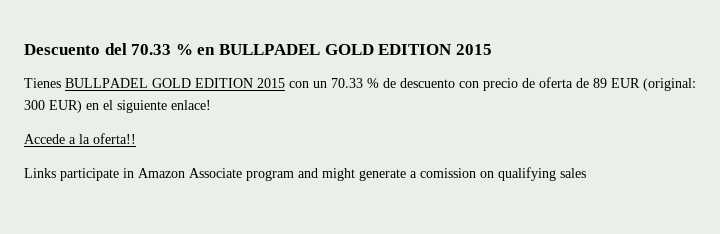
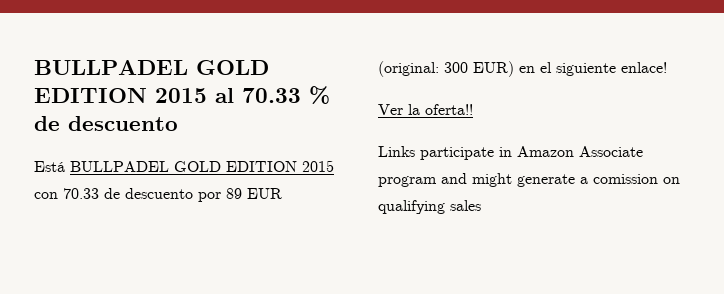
[24,43,492,55] [24,78,61,88] Descuento del 70.33 % en BULLPADEL GOLD EDITION 2015 // Tienes -> [34,60,269,75] [34,86,330,104] [34,116,178,131] [34,161,65,172] BULLPADEL GOLD EDITION 2015 al 70.33 % de descuento // Está
[313,77,589,91] un 70.33 % de descuento con precio de oferta de -> [63,188,221,202] 70.33 de descuento por
[24,134,76,144] Accede a -> [378,104,403,115] Ver

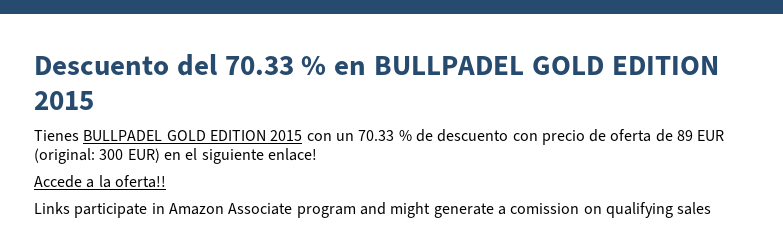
[34,60,269,75] [34,86,330,104] [34,116,178,131] [34,161,65,172] BULLPADEL GOLD EDITION 2015 al 70.33 % de descuento // Está -> [34,54,719,76] [34,91,94,110] [34,130,79,141] Descuento del 70.33 % en BULLPADEL GOLD EDITION 2015 // Tienes
[63,188,221,202] 70.33 de descuento por -> [335,129,673,145] un 70.33 % de descuento con precio de oferta de
[378,104,403,115] Ver -> [34,175,95,188] Accede a

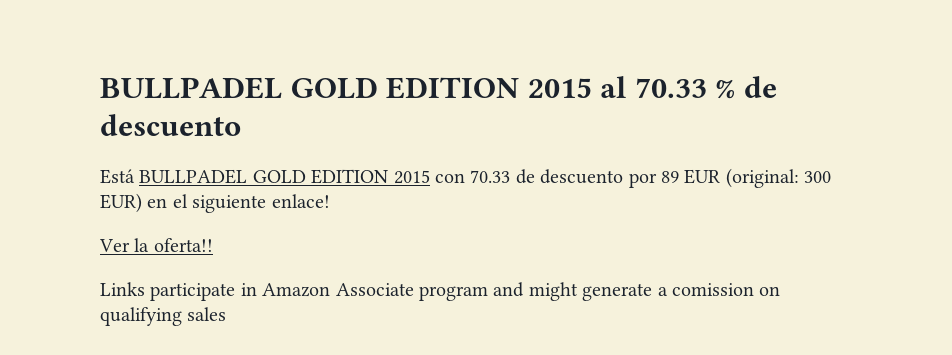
[34,54,719,76] [34,91,94,110] [34,130,79,141] Descuento del 70.33 % en BULLPADEL GOLD EDITION 2015 // Tienes -> [100,76,777,99] [100,114,241,136] [100,169,135,184] BULLPADEL GOLD EDITION 2015 al 70.33 % de descuento // Está
[335,129,673,145] un 70.33 % de descuento con precio de oferta de -> [470,169,657,188] 70.33 de descuento por
[34,175,95,188] Accede a -> [99,239,130,252] Ver

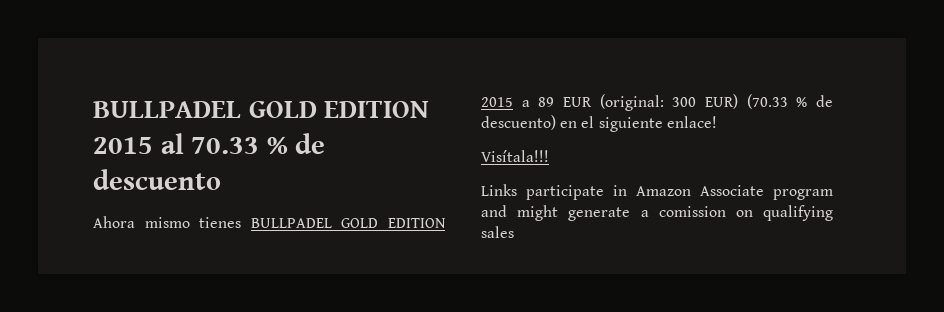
[100,169,657,188] Está BULLPADEL GOLD EDITION 2015 con 70.33 de descuento por -> [93,216,446,228] [481,97,530,107] Ahora mismo tienes BULLPADEL GOLD EDITION 2015 a
(142, 203) none -> [746,94,833,109] [481,115,556,130] (70.33 % de descuento)
[99,238,213,252] Ver la oferta!! -> [481,150,549,162] Visítala!!!

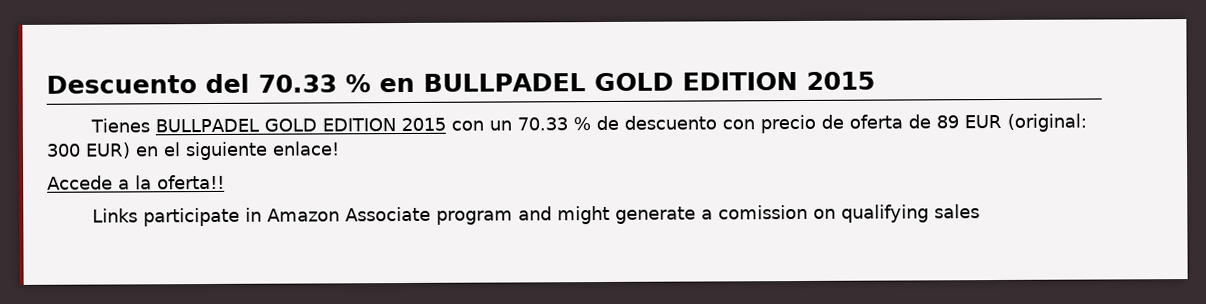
[93,101,430,118] [93,133,326,154] [93,169,221,190] [93,216,446,228] [481,97,530,107] BULLPADEL GOLD EDITION 2015 al 70.33 % de descuento // Ahora mismo tienes BULLPADEL GOLD EDITION 2015 a -> [46,71,875,94] [90,114,932,134] Descuento del 70.33 % en BULLPADEL GOLD EDITION 2015 // Tienes BULLPADEL GOLD EDITION 2015 con un 70.33 % de descuento con precio de oferta de
[746,94,833,109] [481,115,556,130] (70.33 % de descuento) -> (131, 150) none
[481,150,549,162] Visítala!!! -> [47,174,225,190] Accede a la oferta!!

